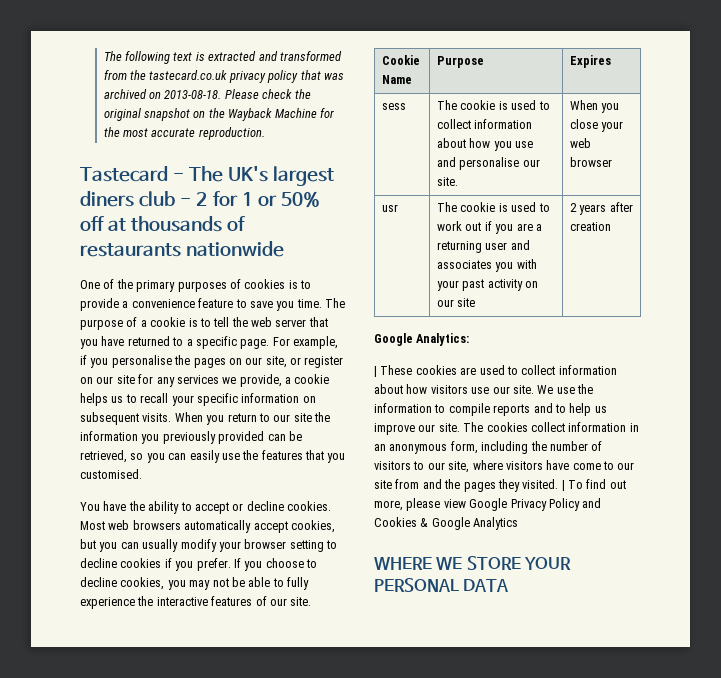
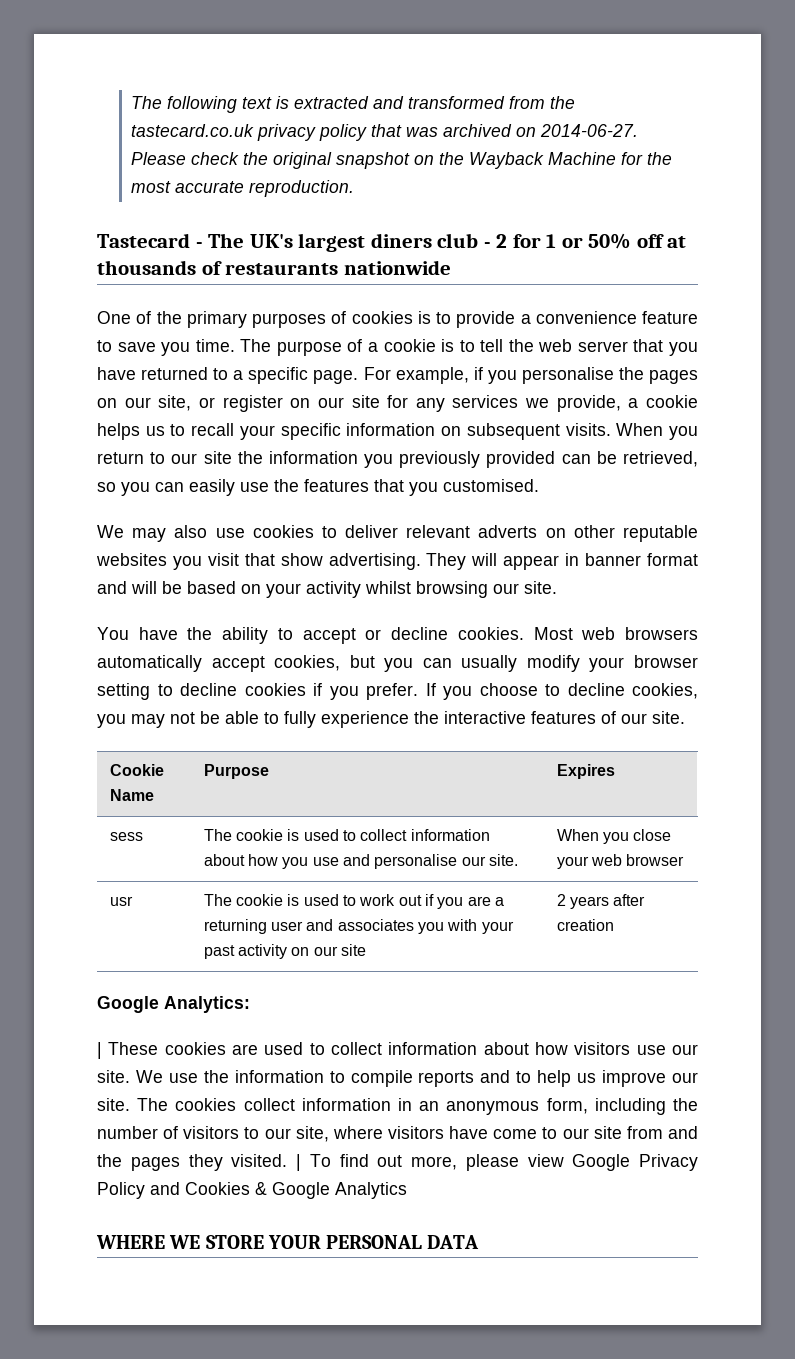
[164,90,222,99] 2013-08-18. -> [540,124,639,137] 2014-06-27.
(142, 474) none -> [97,525,698,542] [96,553,699,570] [97,581,557,598] // We may also use cookies to deliver relevant adverts on other reputable websites you visit that show advertising. They will appear in banner format and will be based on your activity whilst browsing our site.

